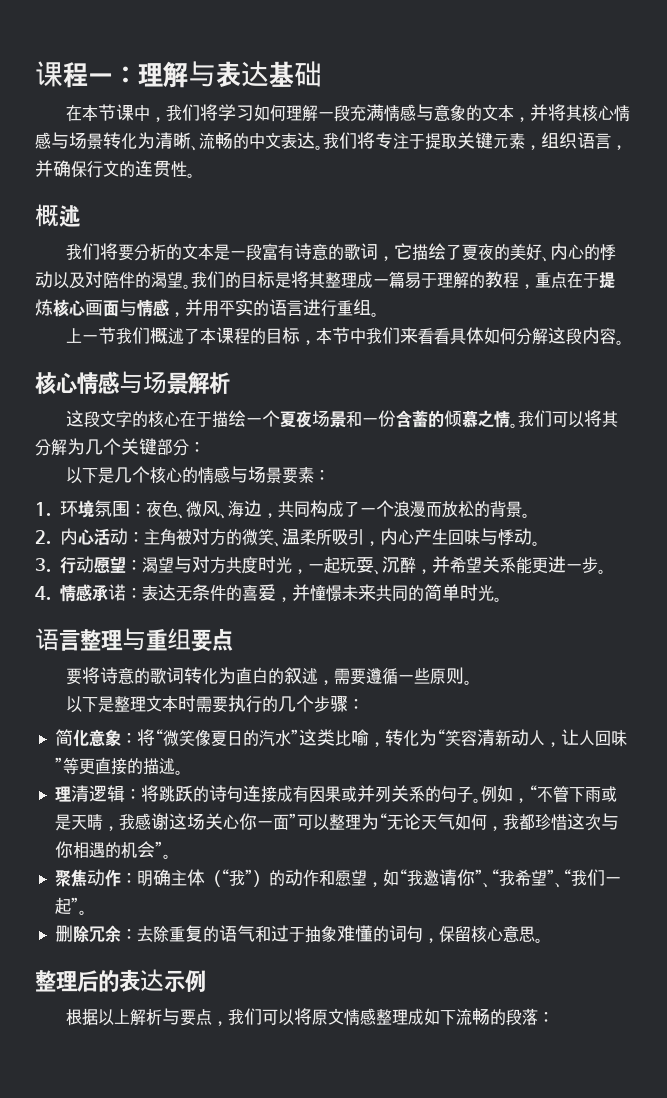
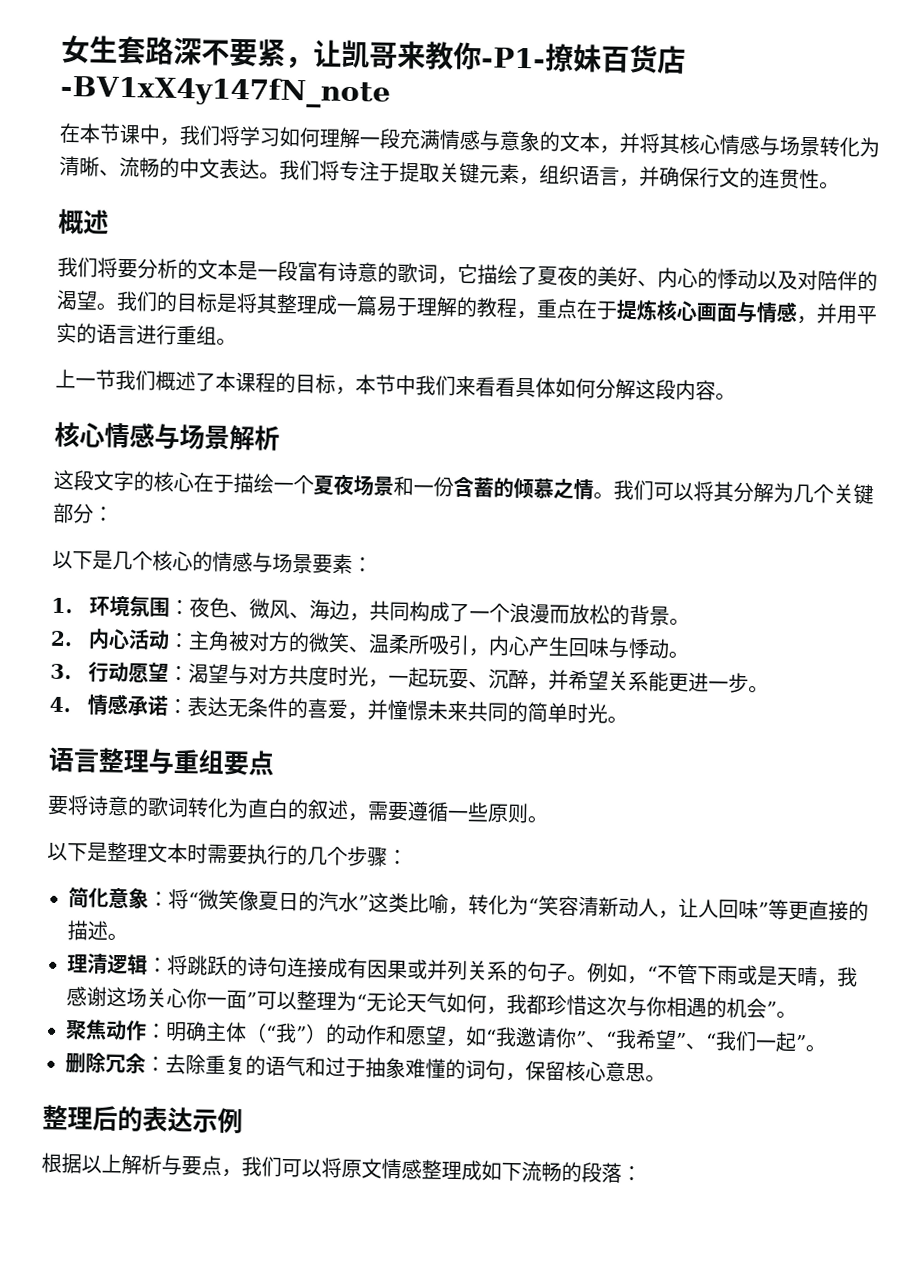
[35,61,322,88] 课程一：理解与表达基础 -> [61,34,686,74] [60,74,391,109] 女生套路深不要紧，让凯哥来教你-P1-撩妹百货店-BV1xX4y147fN_note

